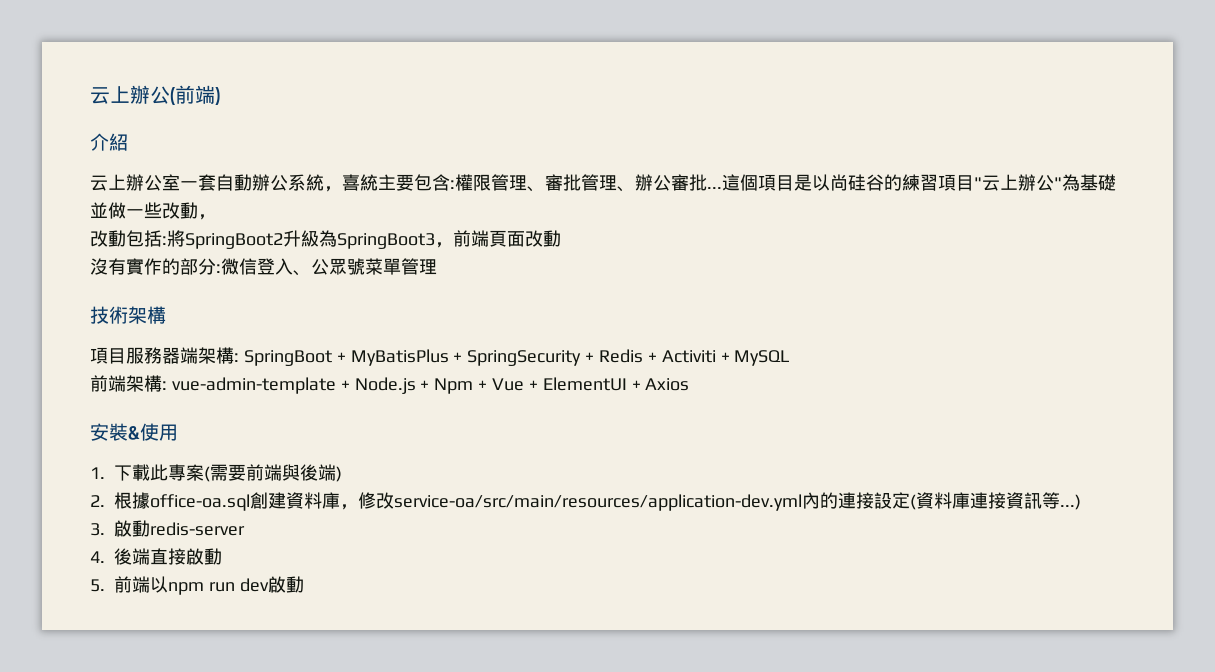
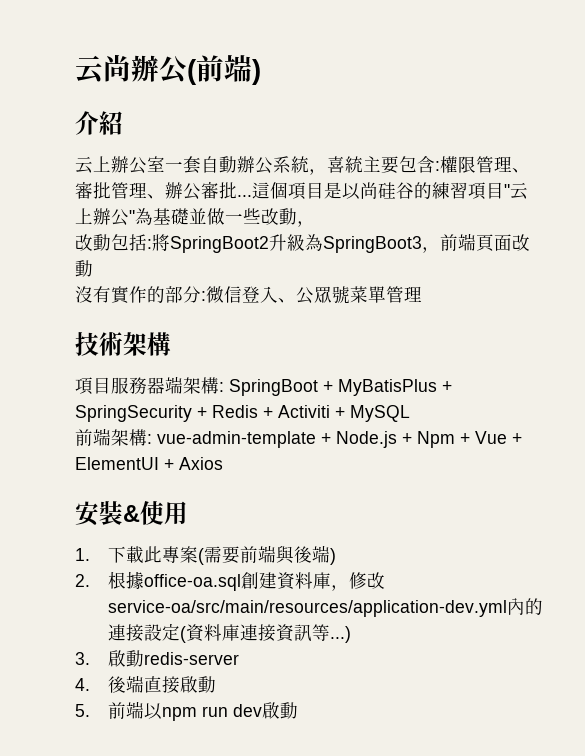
[90,86,130,104] 云上 -> [75,54,131,85] 云尚

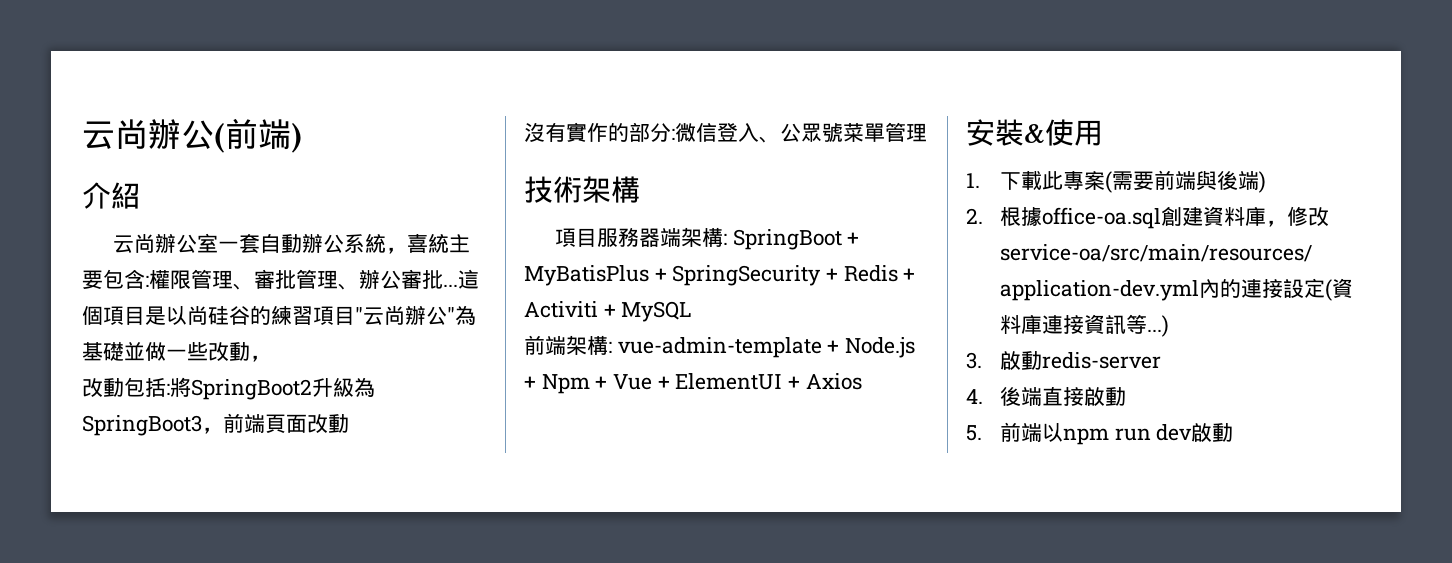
[93,156,111,172] 上 -> [133,234,155,253] 尚
[75,208,93,224] 上 -> [384,306,405,325] 尚

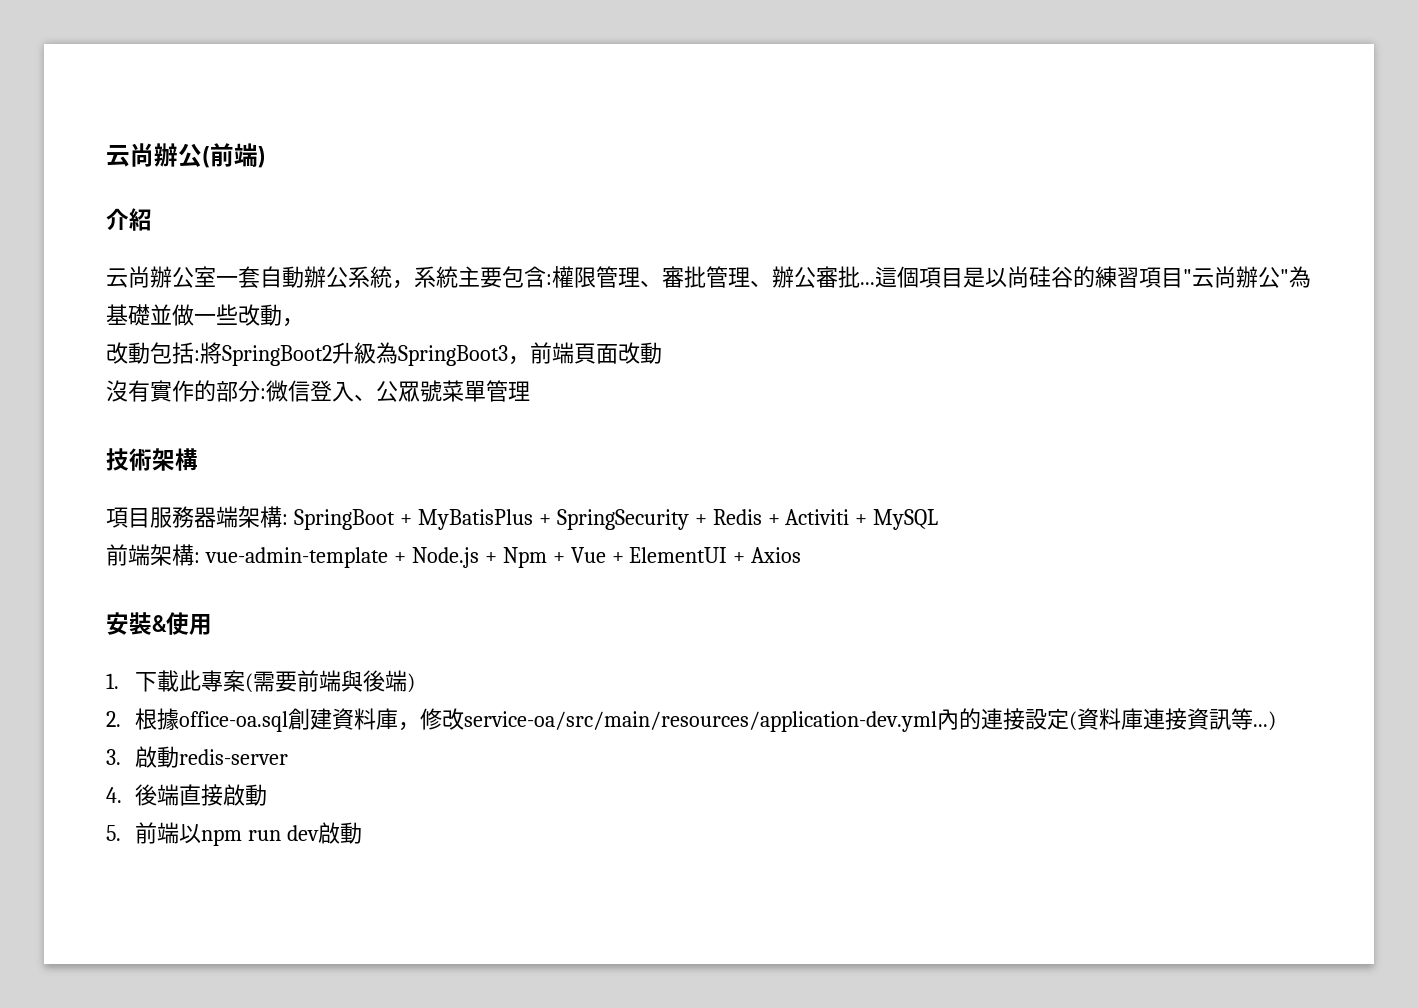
[406,234,428,253] 喜 -> [414,266,436,288] 系

